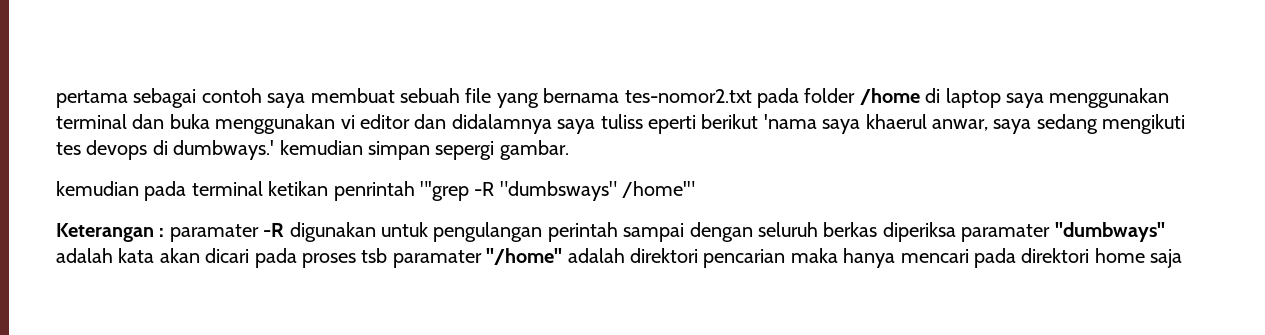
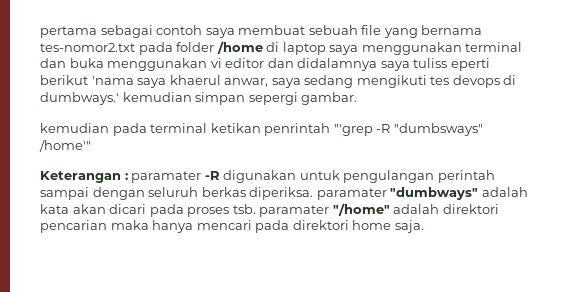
[882,222,956,242] diperiksa -> [249,187,314,200] diperiksa.
[361,248,388,263] tsb -> [232,204,256,214] tsb.
[1150,249,1183,268] saja -> [394,220,424,233] saja.

